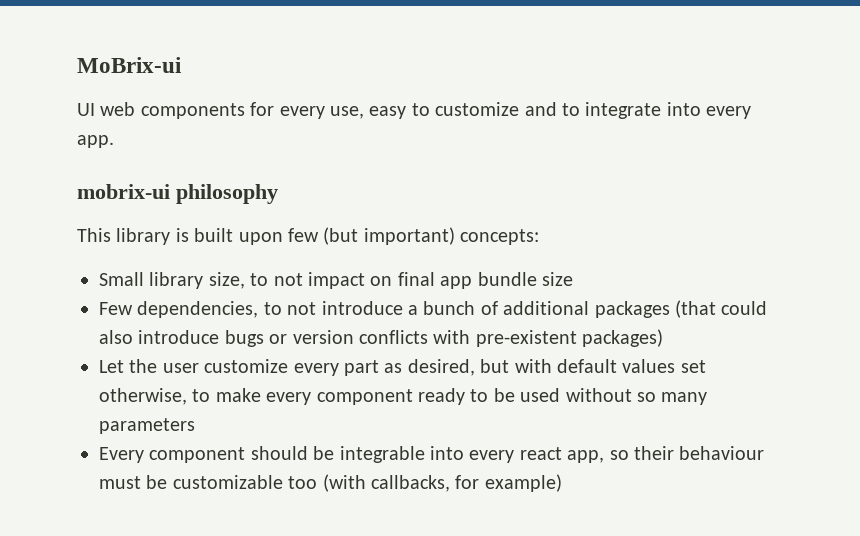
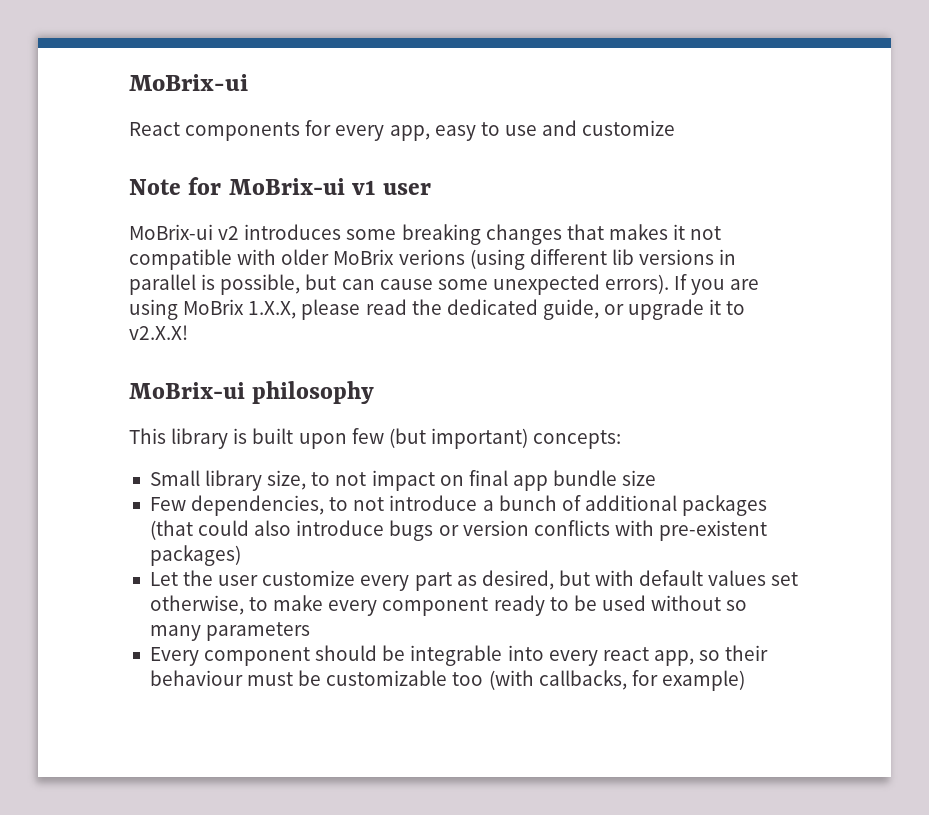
[77,102,136,116] UI web -> [129,122,180,136] React
[330,106,364,119] use, -> [389,125,430,141] app,
[435,102,752,119] [77,135,114,148] [77,184,170,199] customize and to integrate into every app. // mobrix-ui -> [504,120,676,136] [129,177,432,195] [129,224,722,245] [129,249,737,270] [129,274,760,295] [129,299,746,320] [129,325,188,340] [129,382,245,399] use and customize // Note for MoBrix-ui v1 user // MoBrix-ui v2 introduces some breaking changes that makes it not compatible with older MoBrix verions (using different lib versions in parallel is possible, but can cause some unexpected errors). If you are using MoBrix 1.X.X, please read the dedicated guide, or upgrade it to v2.X.X! // MoBrix-ui

